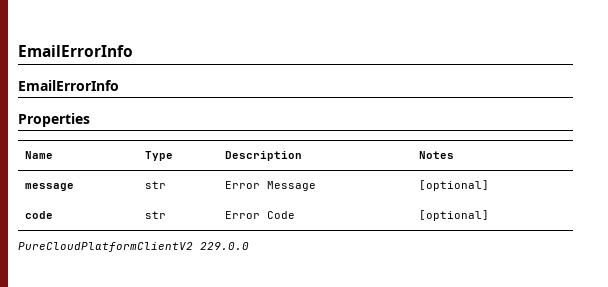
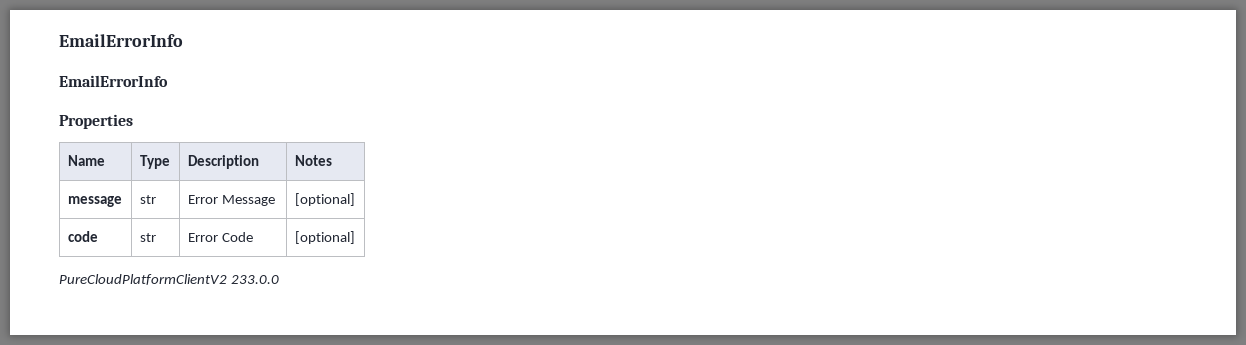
[200,242,249,250] 229.0.0 -> [230,275,279,284] 233.0.0

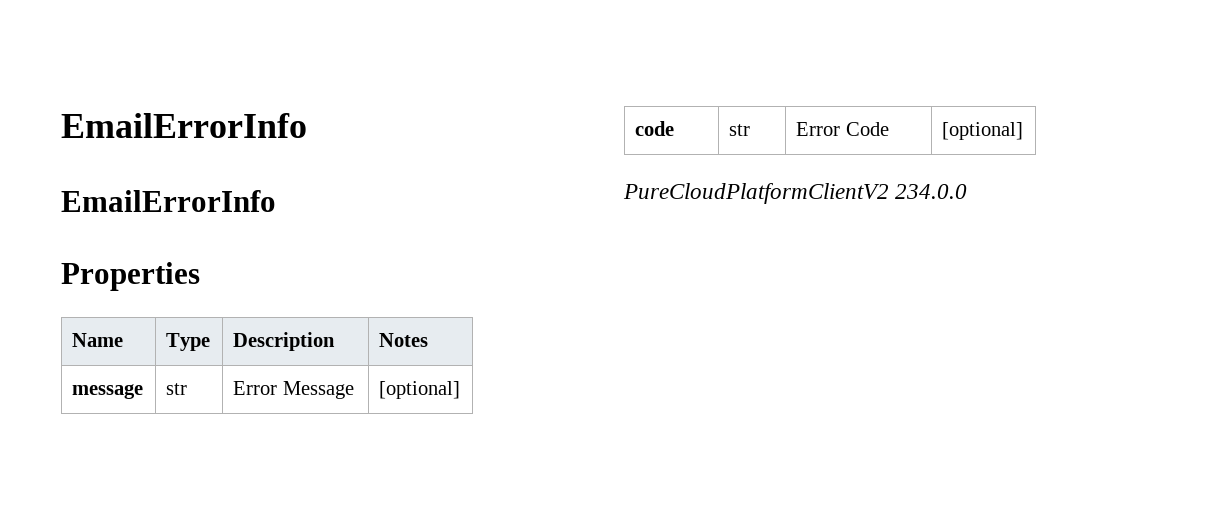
[230,275,279,284] 233.0.0 -> [895,184,968,199] 234.0.0

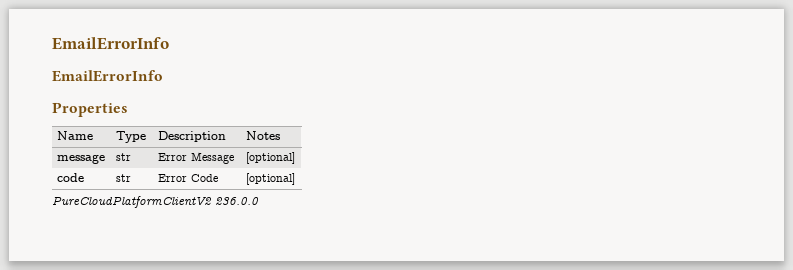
[895,184,968,199] 234.0.0 -> [215,197,259,205] 236.0.0

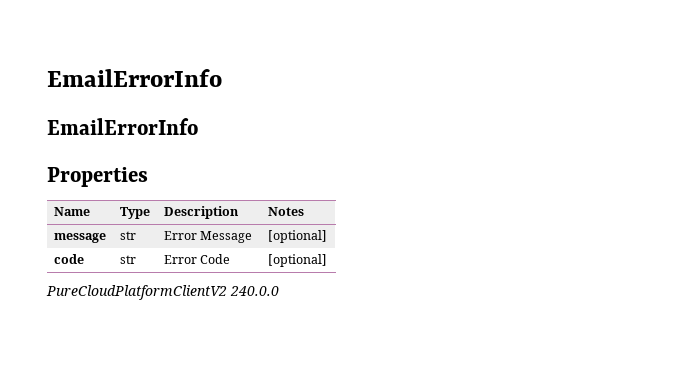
[215,197,259,205] 236.0.0 -> [230,286,279,296] 240.0.0

